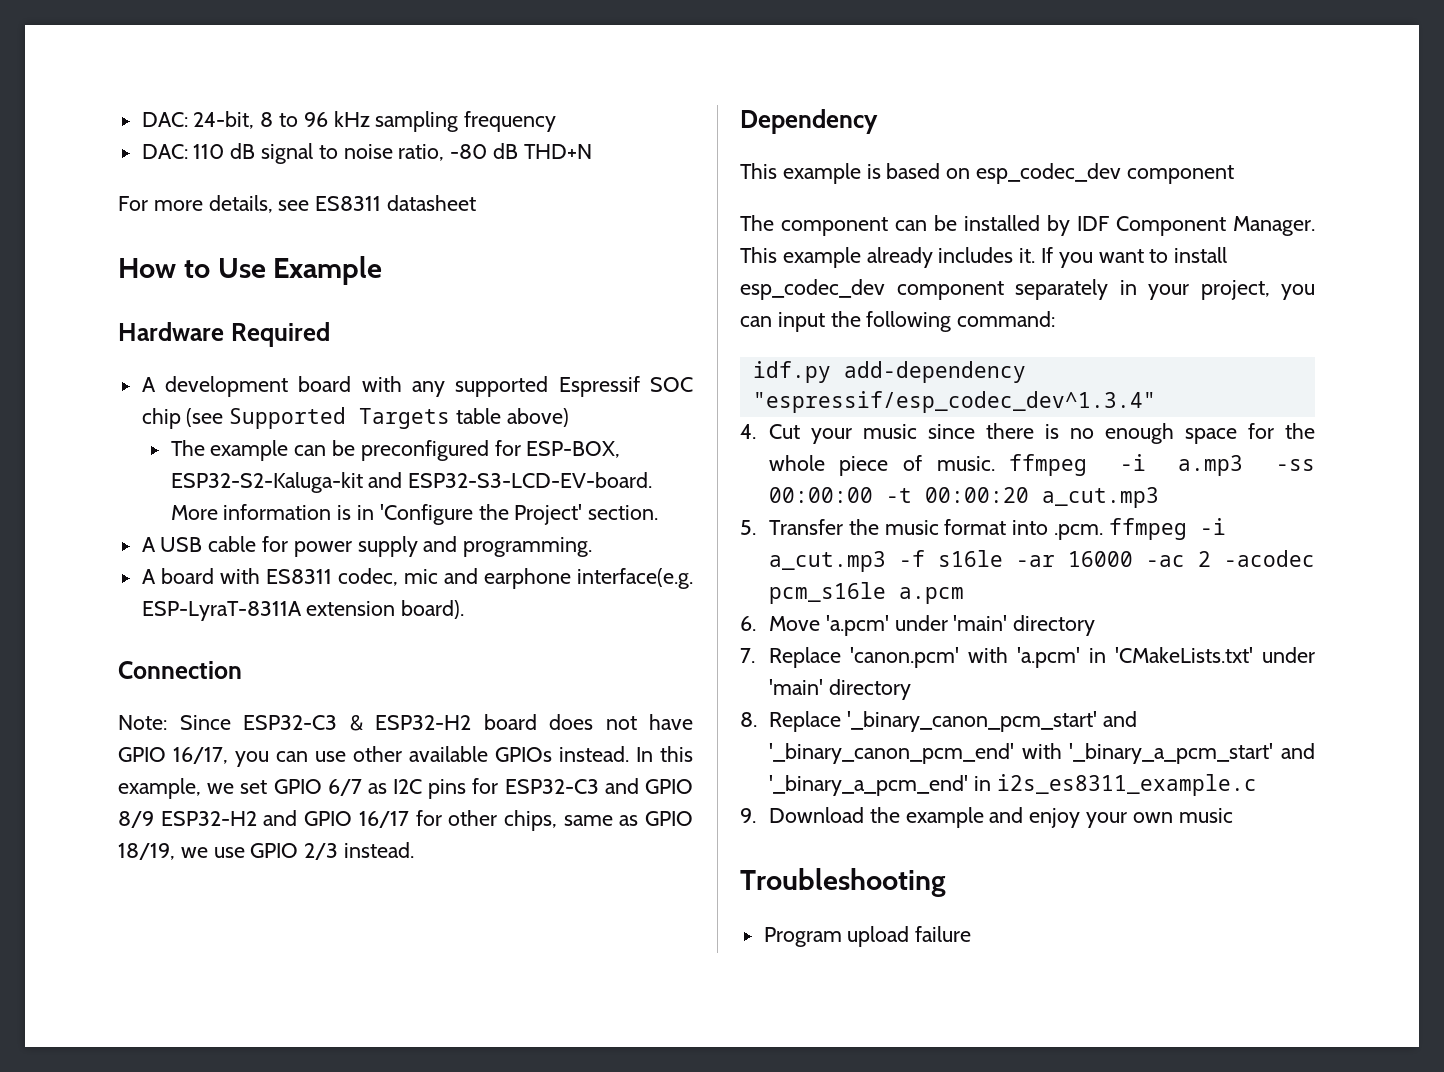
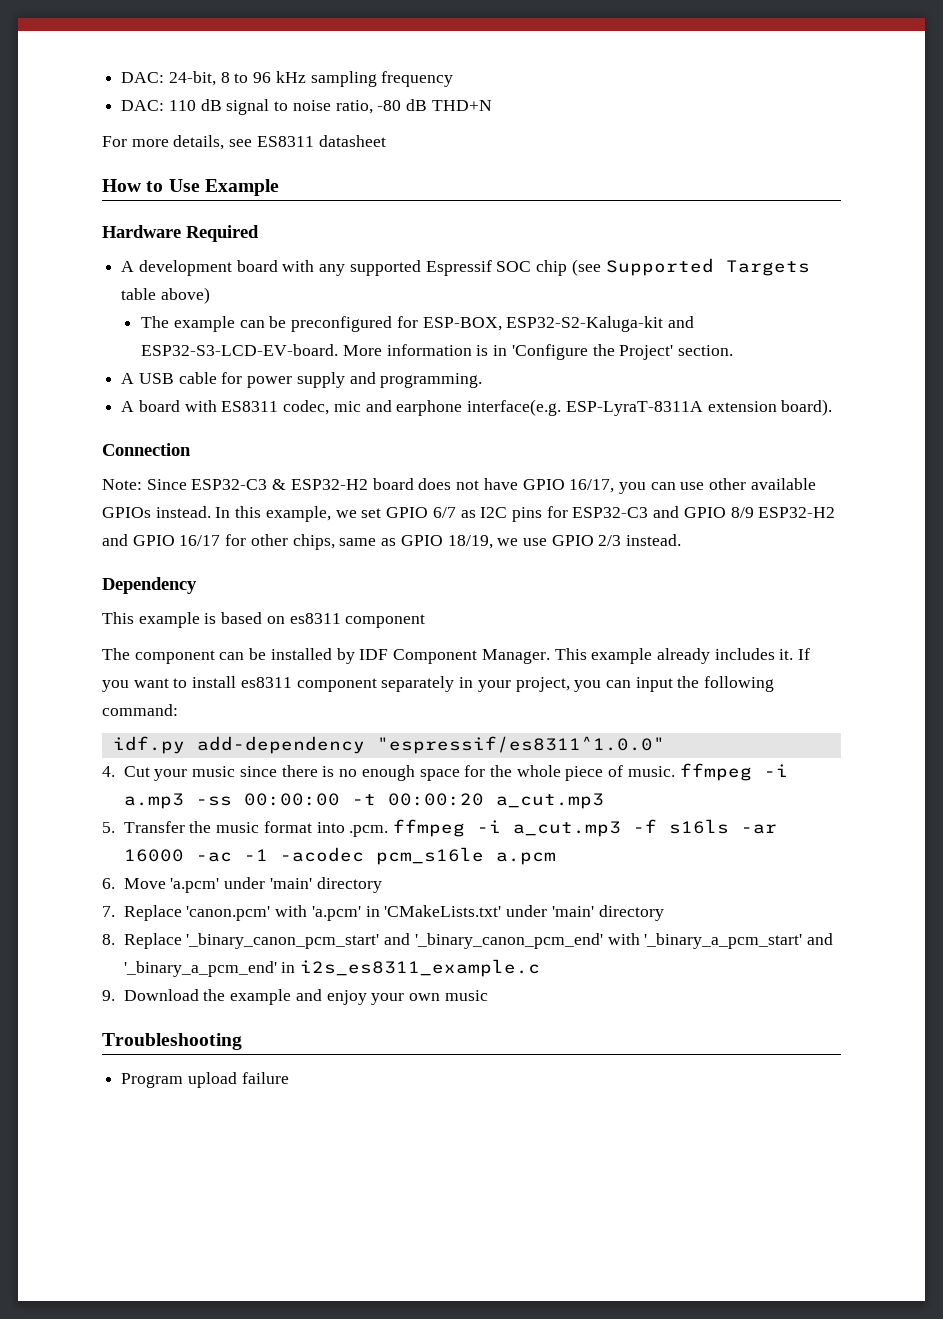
[976,163,1122,184] esp_codec_dev -> [289,613,341,624] es8311
[740,279,885,300] esp_codec_dev -> [240,677,292,688] es8311
[752,391,1156,413] "espressif/esp_codec_dev^1.3.4" -> [376,736,665,754] "espressif/es8311^1.0.0"
[937,550,1003,567] s16le -> [669,819,730,834] s16ls
[1197,551,1211,567] 2 -> [243,849,268,861] -1

